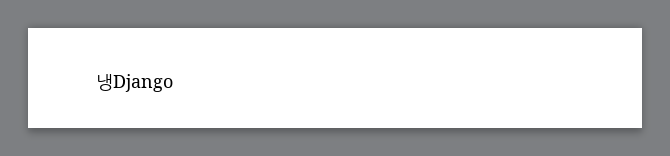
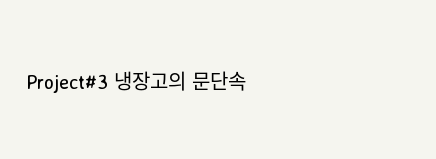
[96,74,173,92] 냉Django -> [26,71,246,93] Project#3 냉장고의 문단속

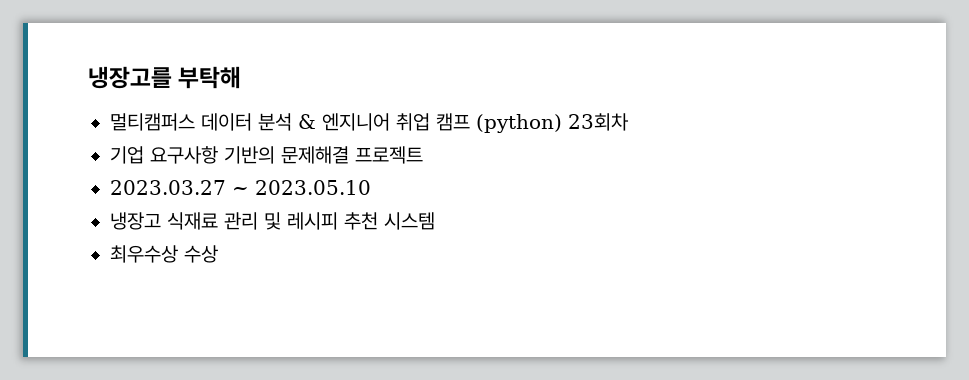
[26,71,246,93] Project#3 냉장고의 문단속 -> [88,66,242,89] [110,113,629,133] [110,146,423,164] [110,180,371,195] [110,212,435,230] [110,245,218,263] 냉장고를 부탁해 // 멀티캠퍼스 데이터 분석 & 엔지니어 취업 캠프 (python) 23회차 // 기업 요구사항 기반의 문제해결 프로젝트 // 2023.03.27 ~ 2023.05.10 // 냉장고 식재료 관리 및 레시피 추천 시스템 // 최우수상 수상

